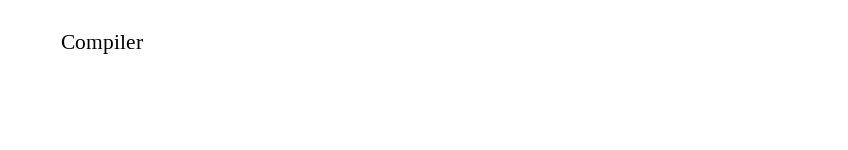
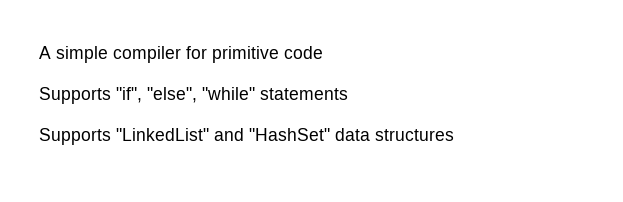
[61,35,143,54] Compiler -> [39,46,323,63] [39,87,348,104] [39,128,454,145] A simple compiler for primitive code // Supports "if", "else", "while" statements // Supports "LinkedList" and "HashSet" data structures

